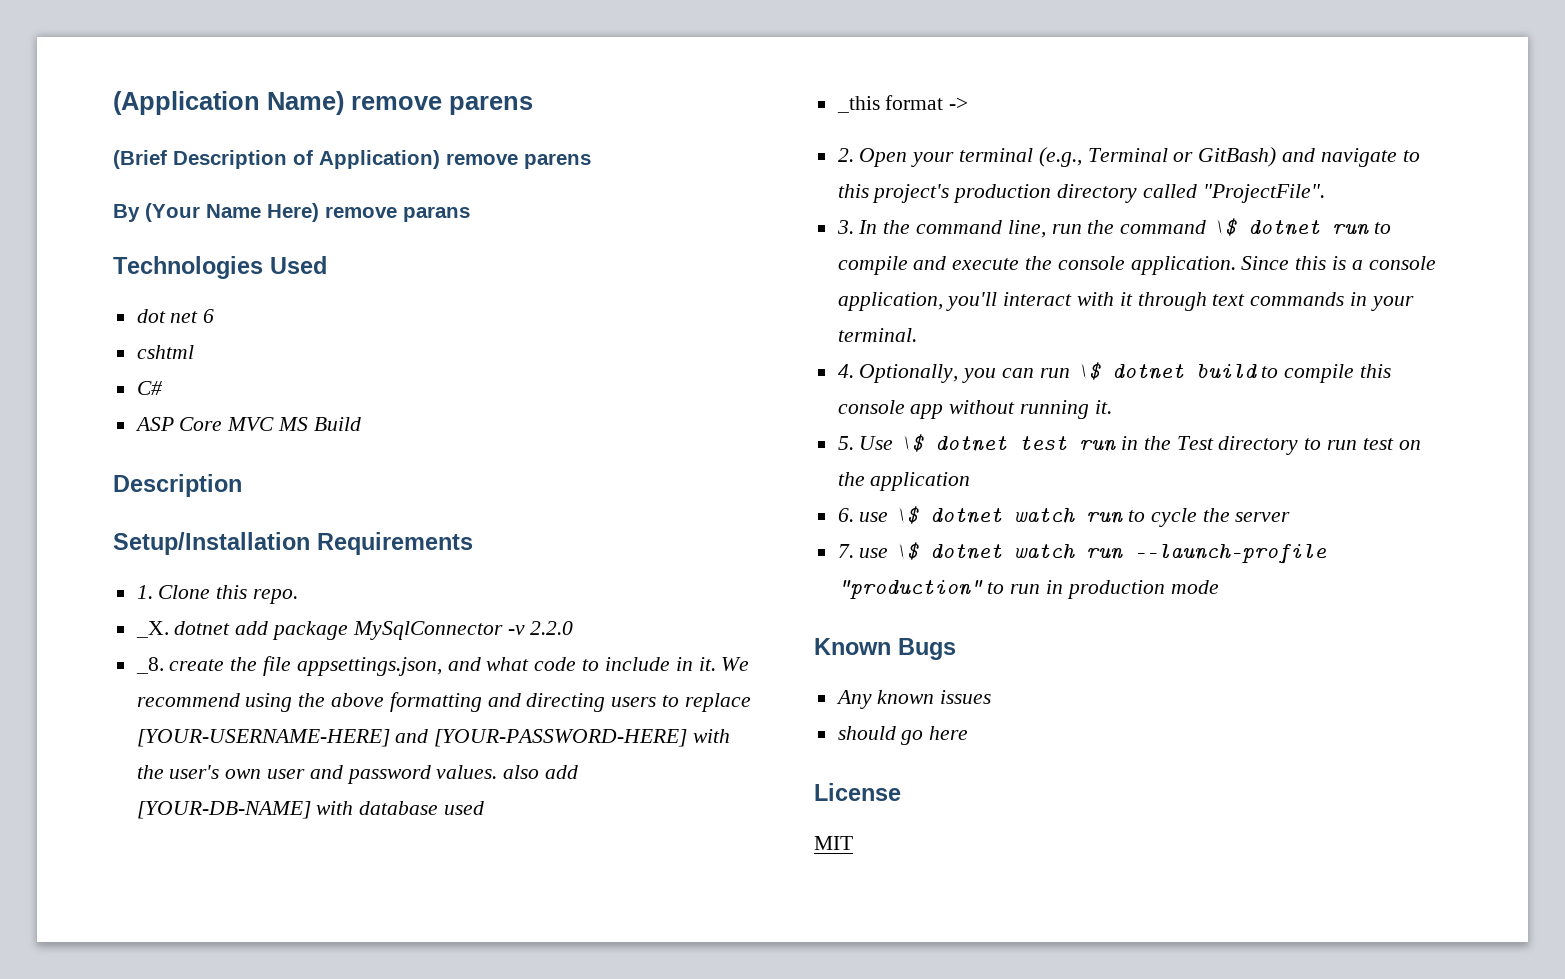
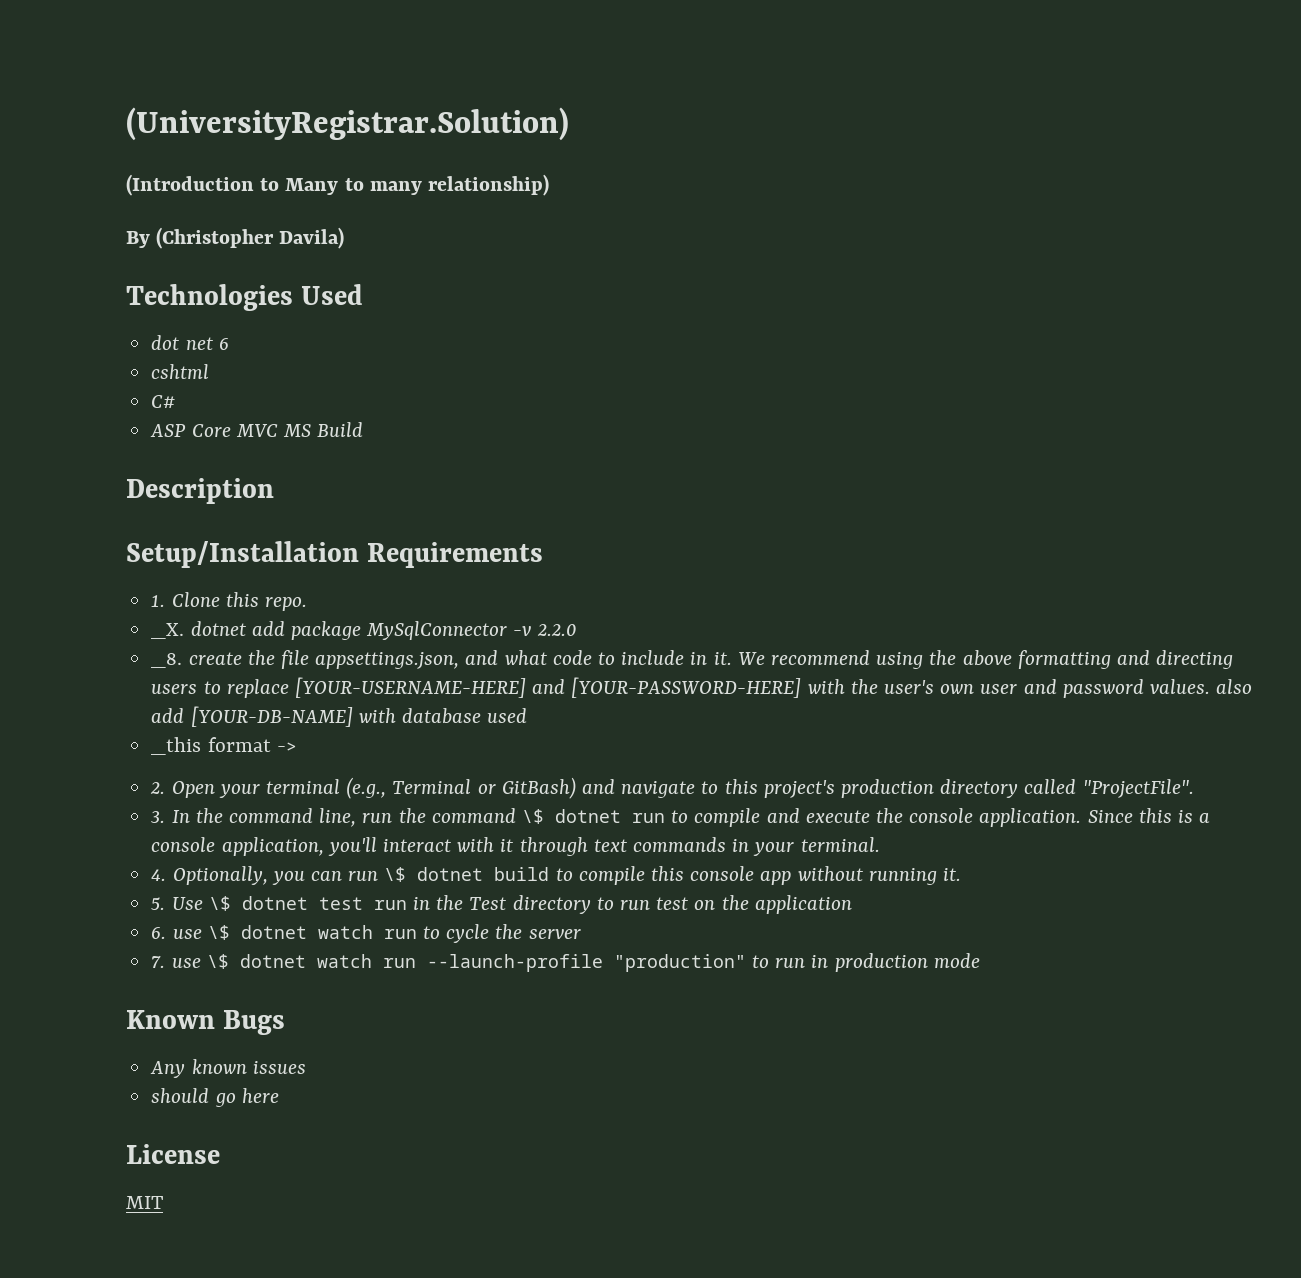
[113,91,533,115] [113,150,591,169] [113,203,470,222] (Application Name) remove parens // (Brief Description of Application) remove parens // By (Your Name Here) remove parans -> [126,107,569,141] [126,174,550,196] [126,227,345,249] (UniversityRegistrar.Solution) // (Introduction to Many to many relationship) // By (Christopher Davila)

